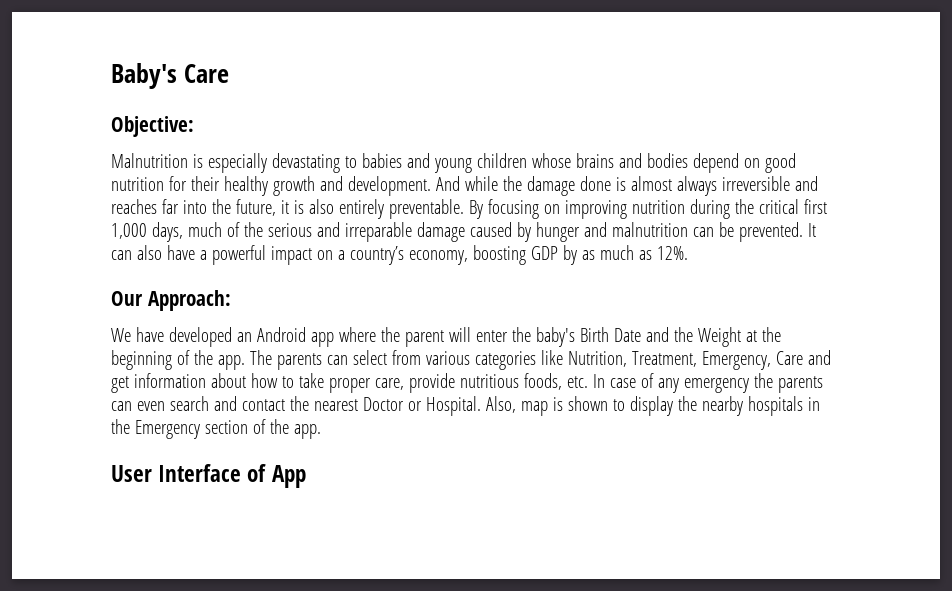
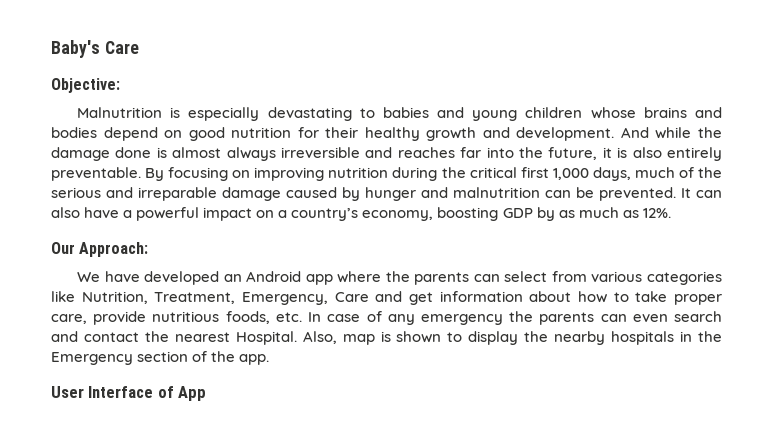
[404,327,781,347] [111,350,272,370] parent will enter the baby's Birth Date and the Weight at the beginning of the app. The -> (410, 276) none
[362,397,422,411] Doctor or -> (230, 337) none

